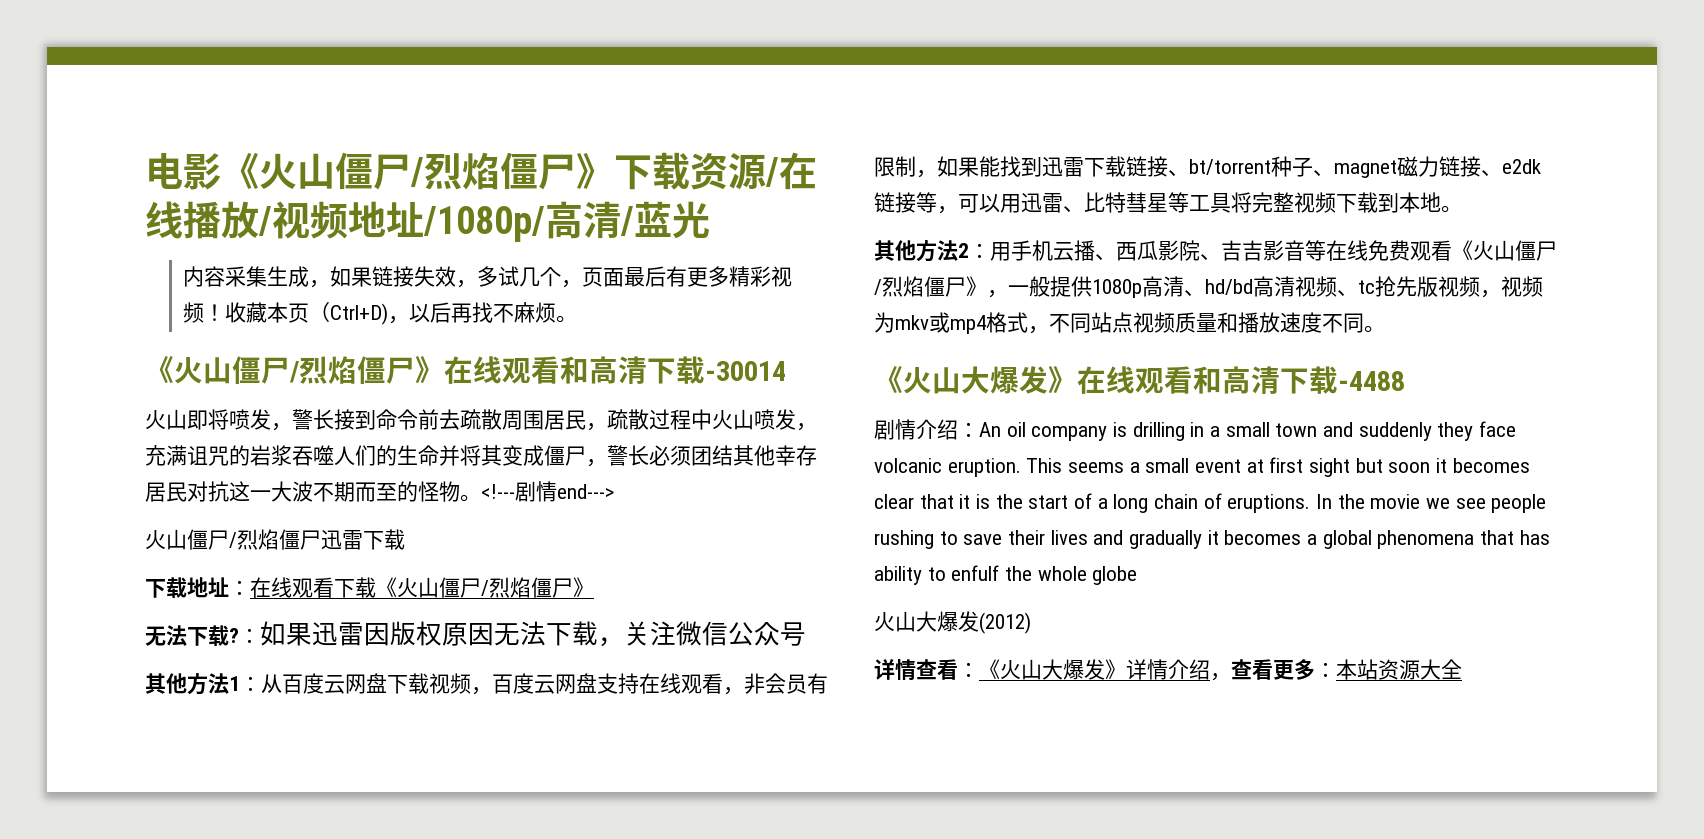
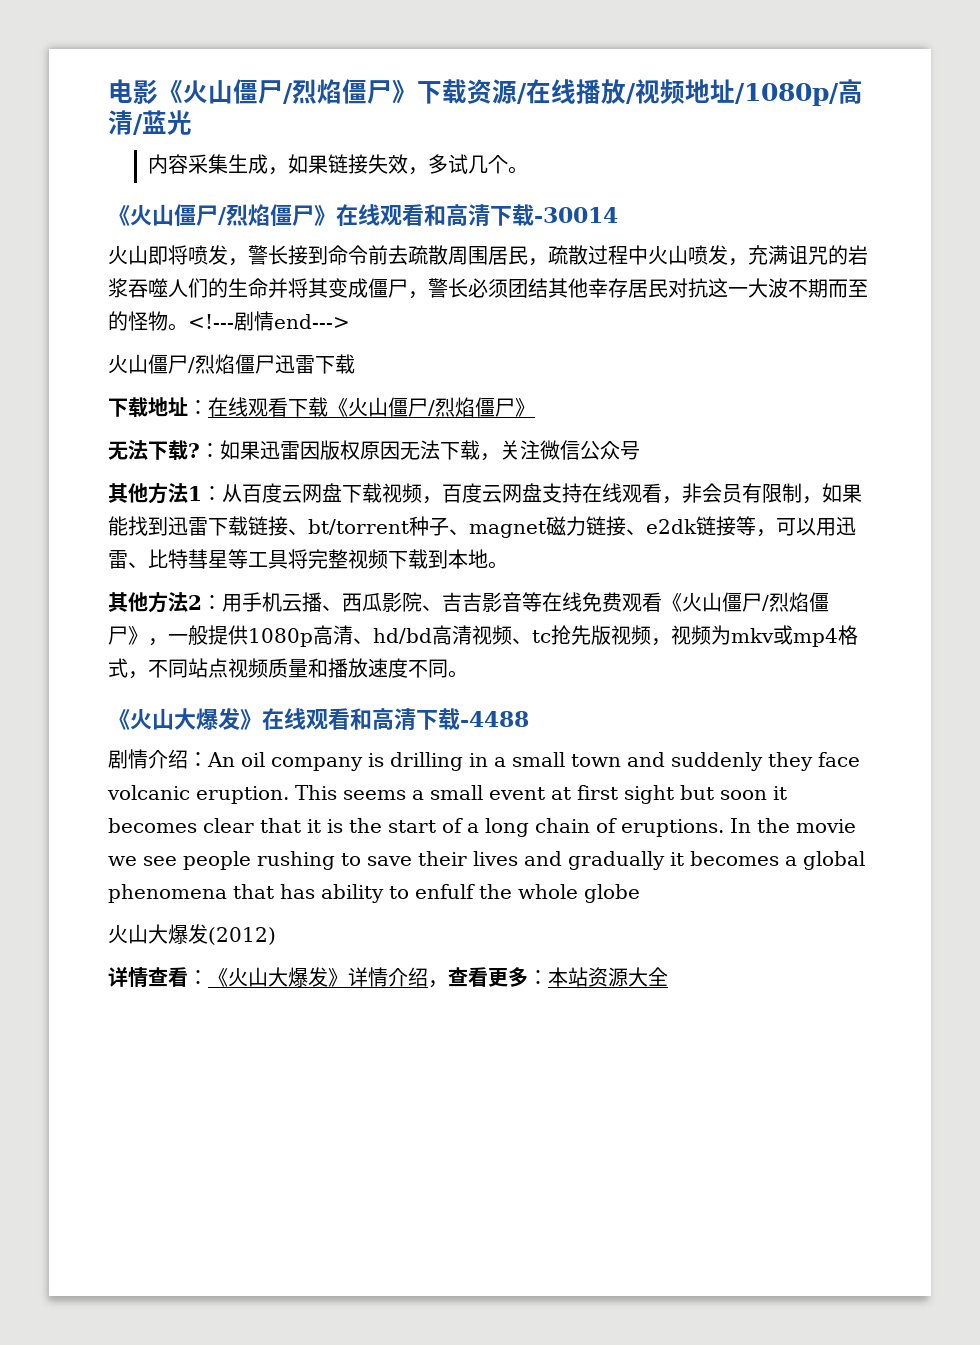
[561,266,793,288] [183,302,557,325] ，页面最后有更多精彩视频！收藏本页（Ctrl+D)，以后再找不麻烦 -> (508, 164) none

